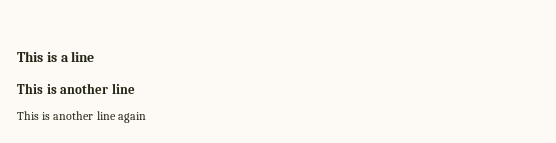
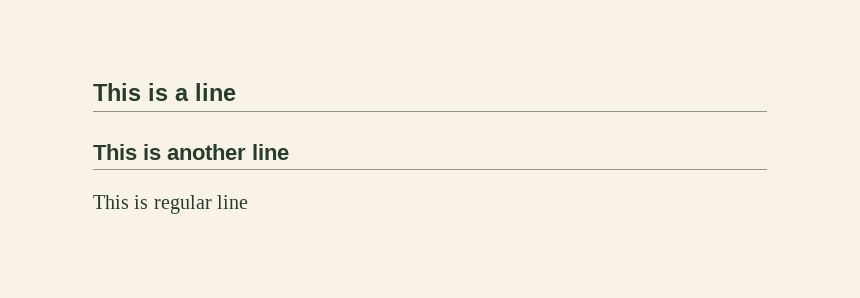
[53,111,146,123] another line again -> [153,195,249,214] regular line

